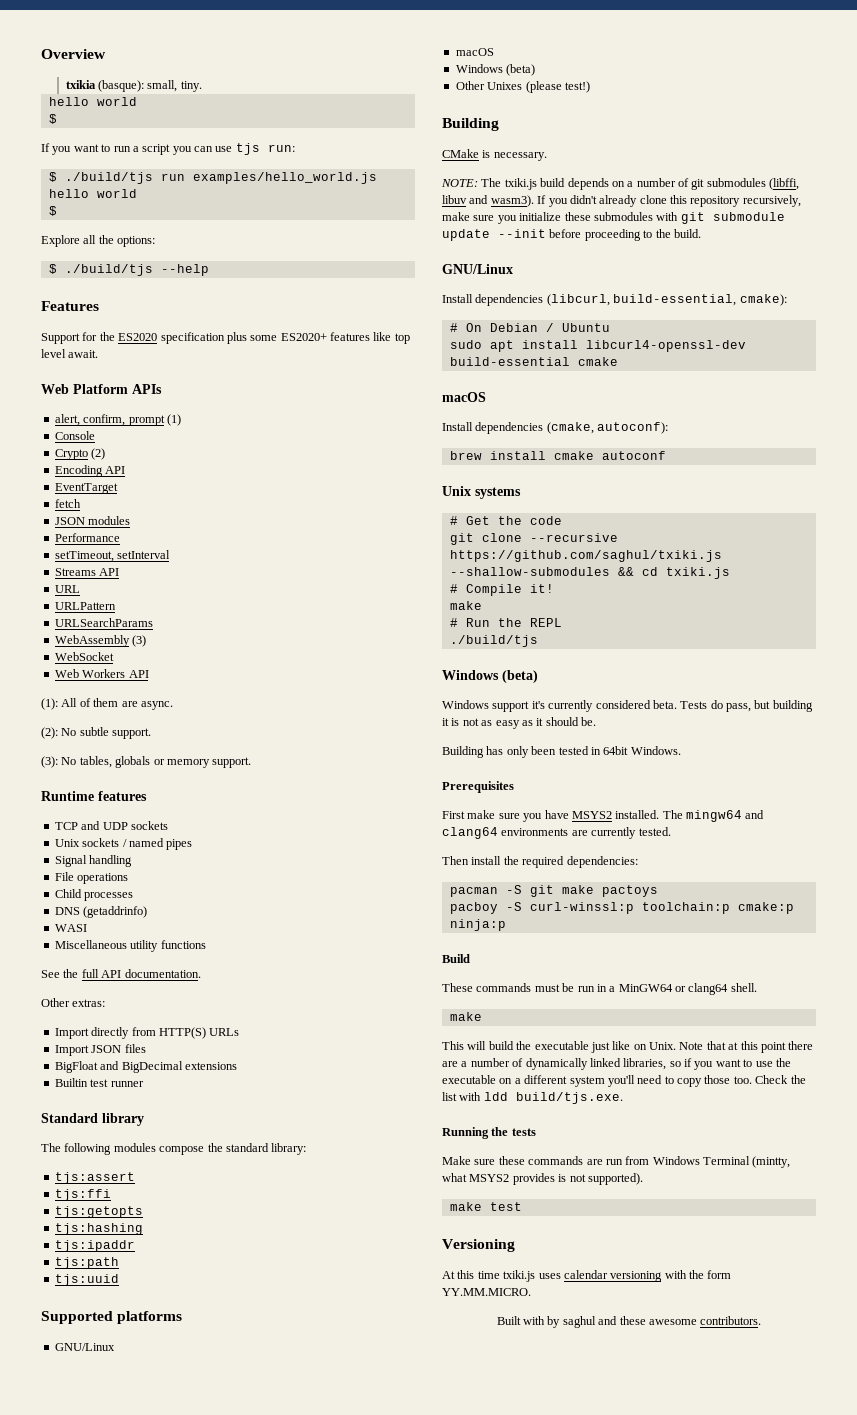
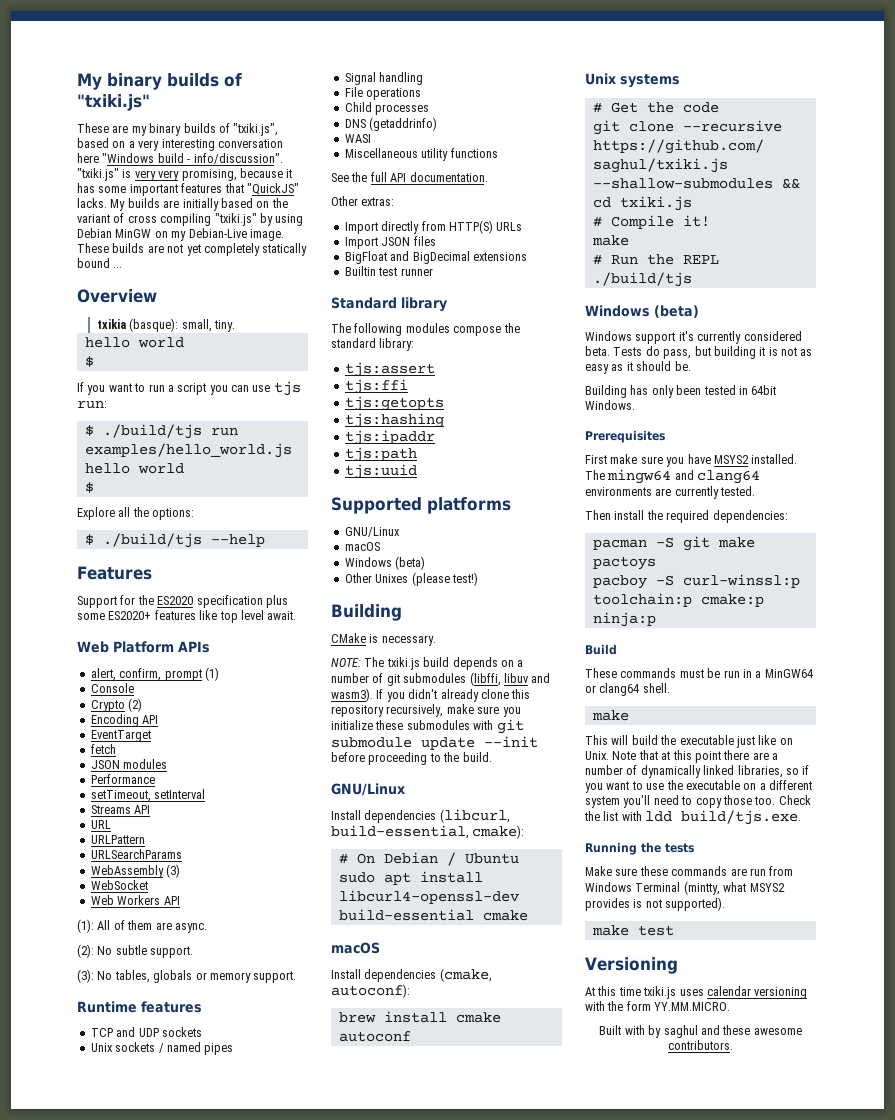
(41, 54) none -> [77,73,242,90] [77,94,150,111] [77,123,279,136] [77,138,283,151] [77,153,283,164] [77,168,293,181] [77,183,299,196] [77,198,288,211] [77,213,304,226] [77,228,284,241] [77,243,308,256] [77,258,123,268] My binary builds of "txiki.js" // These are my binary builds of "txiki.js", based on a very interesting conversation here "Windows build - info/discussion". "txiki.js" is very very promising, because it has some important features that "QuickJS" lacks. My builds are initially based on the variant of cross compiling "txiki.js" by using Debian MinGW on my Debian-Live image. These builds are not yet completely statically bound ... //

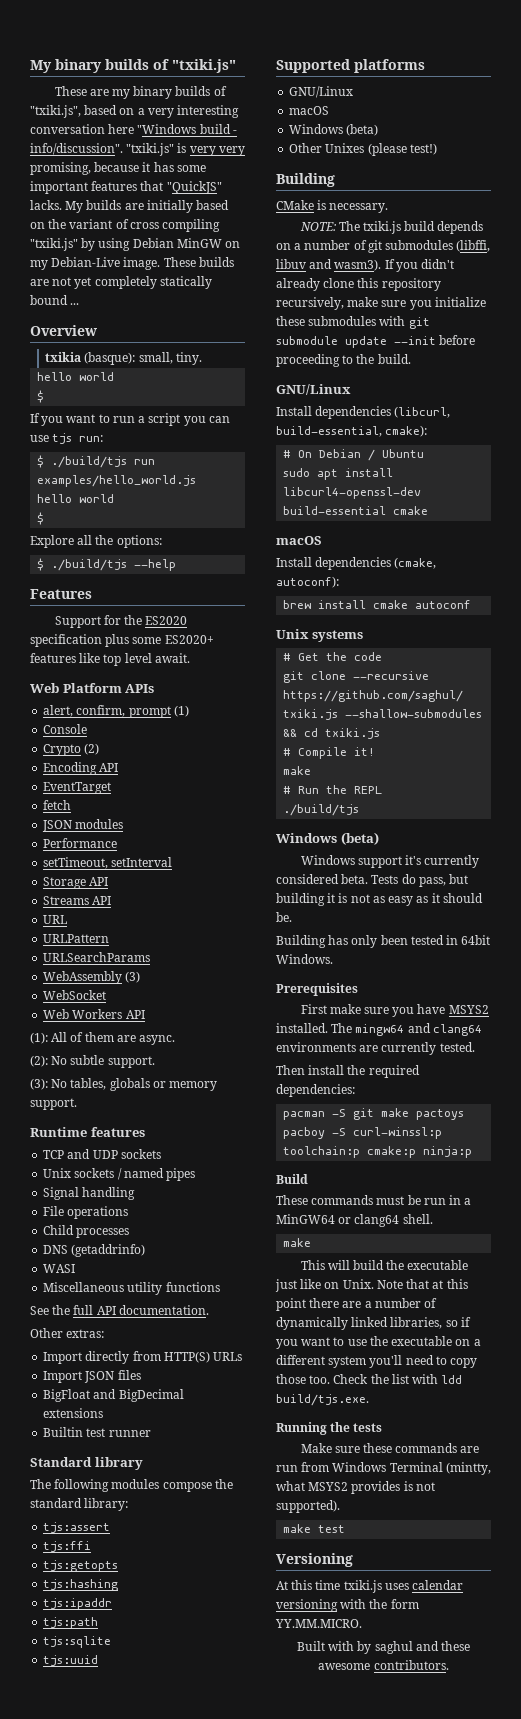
(206, 794) none -> [43,877,109,889] // Storage API
(417, 454) none -> [43,1636,112,1648] // tjs:sqlite

